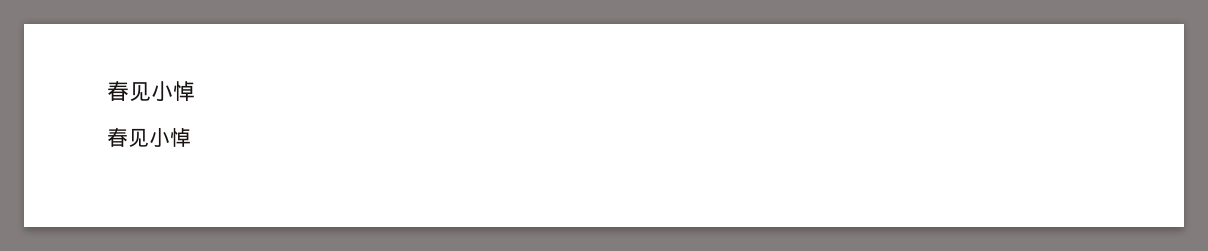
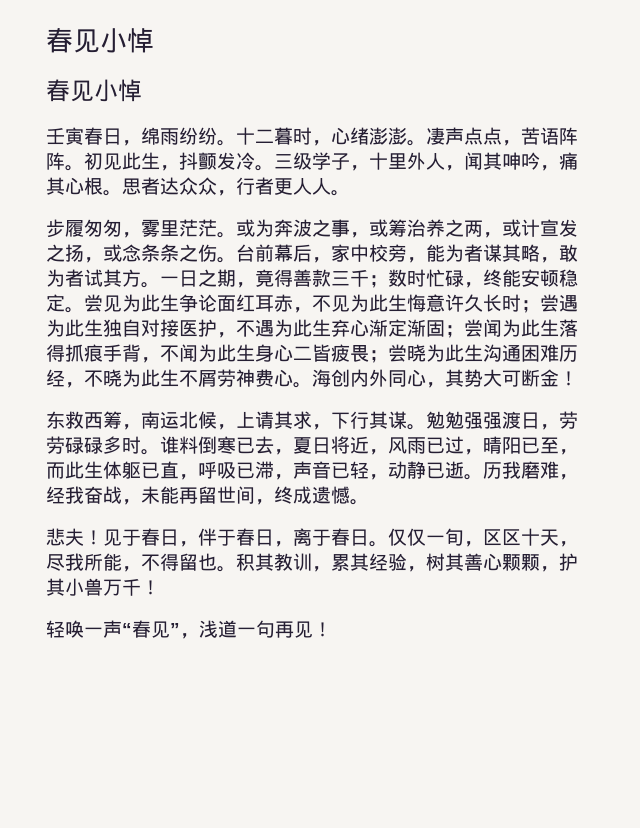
(191, 137) none -> [46,127,578,146] [46,152,578,171] [46,177,350,196] [46,219,578,238] [46,244,578,263] [46,269,578,288] [46,294,578,313] [46,319,578,338] [46,344,578,363] [46,369,578,388] [46,411,578,430] [46,436,578,455] [46,461,578,480] [46,486,369,505] [46,528,578,547] [46,553,578,572] [46,578,160,596] [46,620,332,639] // 壬寅春日，绵雨纷纷。十二暮时，心绪澎澎。凄声点点，苦语阵阵。初见此生，抖颤发冷。三级学子，十里外人，闻其呻吟，痛其心根。思者达众众，行者更人人。 // 步履匆匆，雾里茫茫。或为奔波之事，或筹治养之两，或计宣发之扬，或念条条之伤。台前幕后，家中校旁，能为者谋其略，敢为者试其方。一日之期，竟得善款三千；数时忙碌，终能安顿稳定。尝见为此生争论面红耳赤，不见为此生悔意许久长时；尝遇为此生独自对接医护，不遇为此生弃心渐定渐固；尝闻为此生落得抓痕手背，不闻为此生身心二皆疲畏；尝晓为此生沟通困难历经，不晓为此生不屑劳神费心。海创内外同心，其势大可断金！ // 东救西筹，南运北候，上请其求，下行其谋。勉勉强强渡日，劳劳碌碌多时。谁料倒寒已去，夏日将近，风雨已过，晴阳已至，而此生体躯已直，呼吸已滞，声音已轻，动静已逝。历我磨难，经我奋战，未能再留世间，终成遗憾。 // 悲夫！见于春日，伴于春日，离于春日。仅仅一旬，区区十天，尽我所能，不得留也。积其教训，累其经验，树其善心颗颗，护其小兽万千！ // 轻唤一声“春见”，浅道一句再见！

